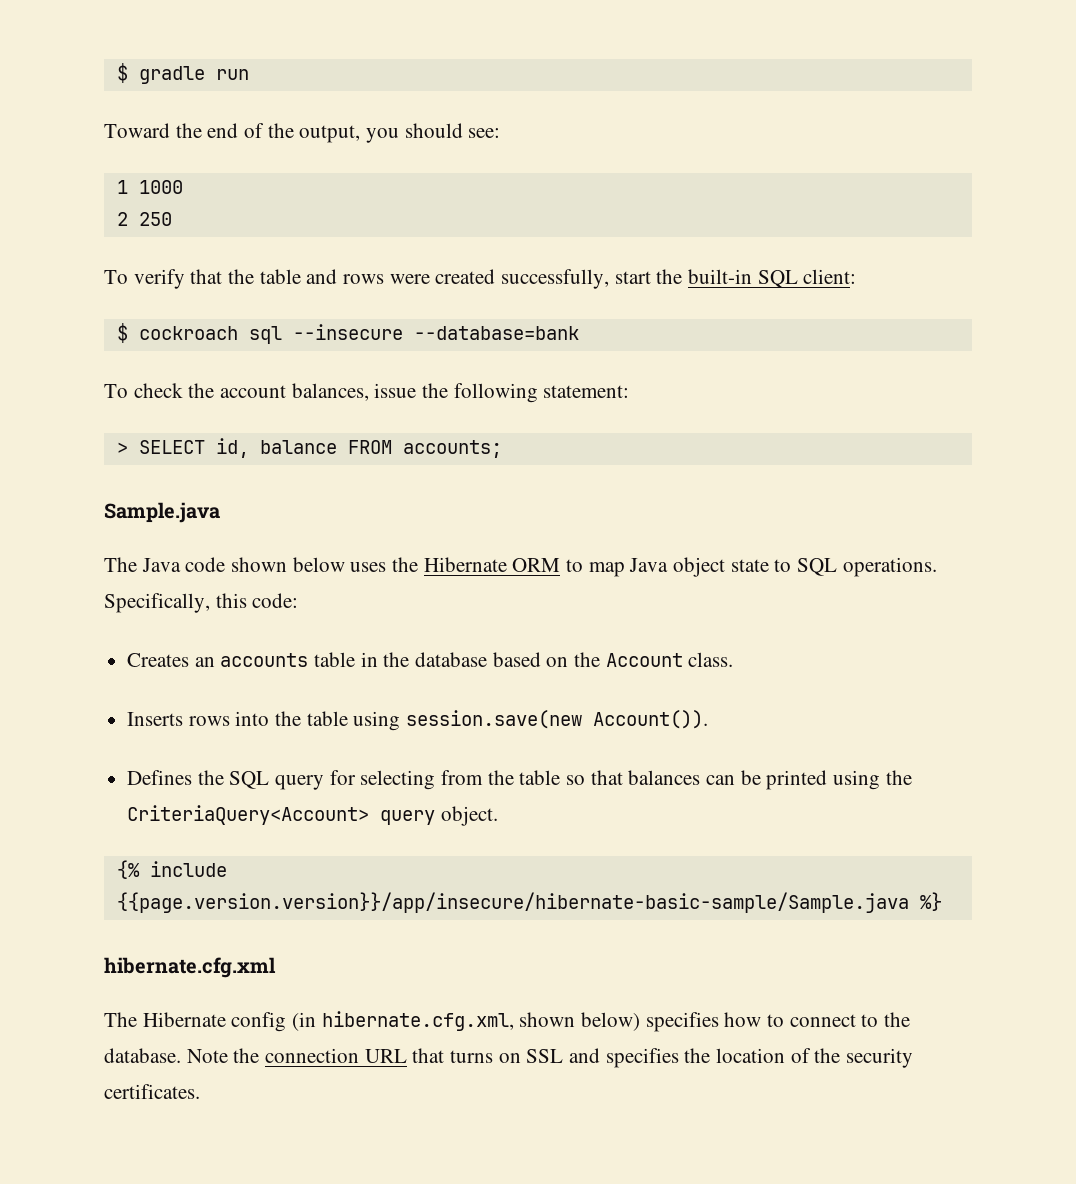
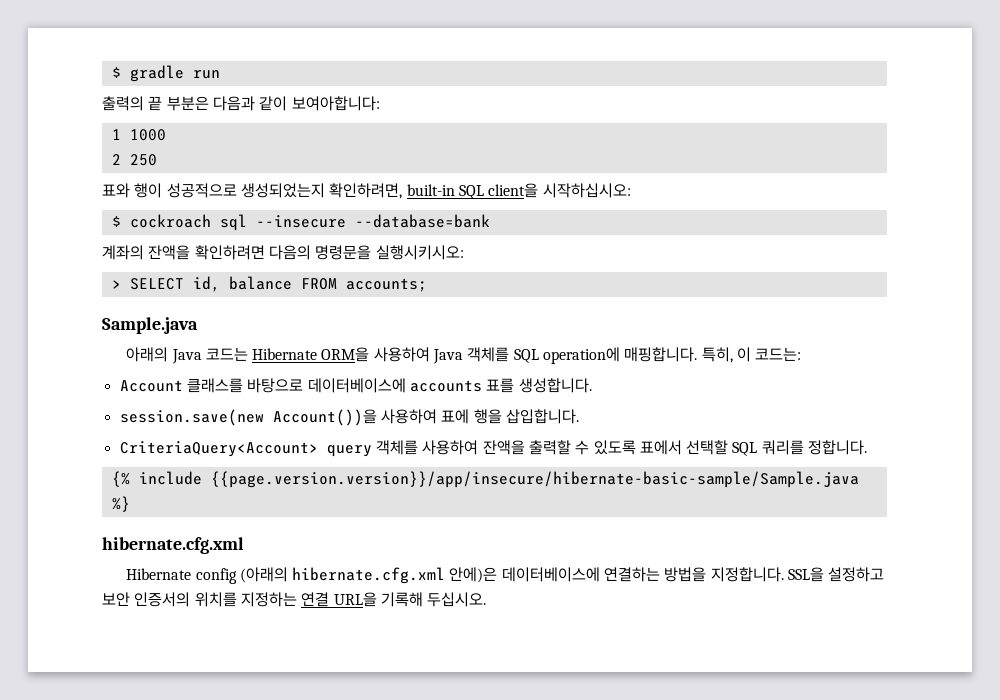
[104,123,501,143] [116,180,183,194] [116,212,172,226] [104,269,857,289] Toward the end of the output, you should see: // 1 1000 // 2 250 // To verify that the table and rows were created successfully, start the built-in SQL client: -> [102,96,380,111] [111,129,166,141] [111,154,157,166] [102,183,631,199] 출력의 끝 부분은 다음과 같이 보여아합니다: // 1 1000 // 2 250 // 표와 행이 성공적으로 생성되었는지 확인하려면, built-in SQL client을 시작하십시오:
[104,383,630,403] To check the account balances, issue the following statement: -> [102,245,464,260] 계좌의 잔액을 확인하려면 다음의 명령문을 실행시키시오:
[104,557,937,577] [104,593,299,613] [127,652,734,667] [127,710,709,731] [127,770,912,790] [127,805,498,826] The Java code shown below uses the Hibernate ORM to map Java object state to SQL operations. Specifically, this code: // Creates an accounts table in the database based on the Account class. // Inserts rows into the table using session.save(new Account()). // Defines the SQL query for selecting from the table so that balances can be printed using the CriteriaQuery<Account> query object. -> [126,347,802,364] [119,378,592,393] [119,409,579,426] [119,440,868,457] 아래의 Java 코드는 Hibernate ORM을 사용하여 Java 객체를 SQL operation에 매핑합니다. 특히, 이 코드는: // Account 클래스를 바탕으로 데이터베이스에 accounts 표를 생성합니다. // session.save(new Account())을 사용하여 표에 행을 삽입합니다. // CriteriaQuery<Account> query 객체를 사용하여 잔액을 출력할 수 있도록 표에서 선택할 SQL 쿼리를 정합니다.
[104,1012,137,1027] The -> (244, 545) none
[292,1011,911,1032] [104,1048,914,1068] [104,1084,200,1099] (in hibernate.cfg.xml, shown below) specifies how to connect to the database. Note the connection URL that turns on SSL and specifies the location of the security certificates. -> [239,567,885,584] [102,592,487,607] (아래의 hibernate.cfg.xml 안에)은 데이터베이스에 연결하는 방법을 지정합니다. SSL을 설정하고 보안 인증서의 위치를 지정하는 연결 URL을 기록해 두십시오.

